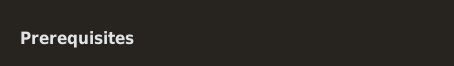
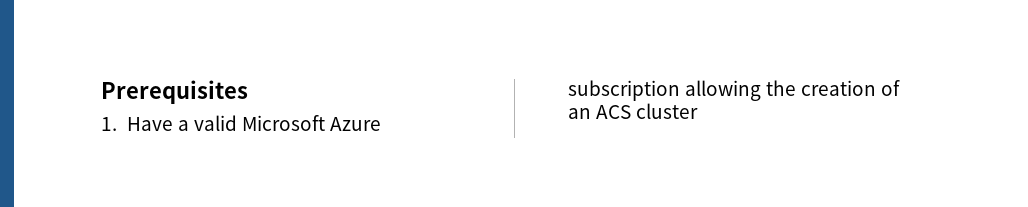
(134, 39) none -> [101,115,382,131] [567,80,901,101] [567,103,698,119] // 1. Have a valid Microsoft Azure subscription allowing the creation of an ACS cluster

